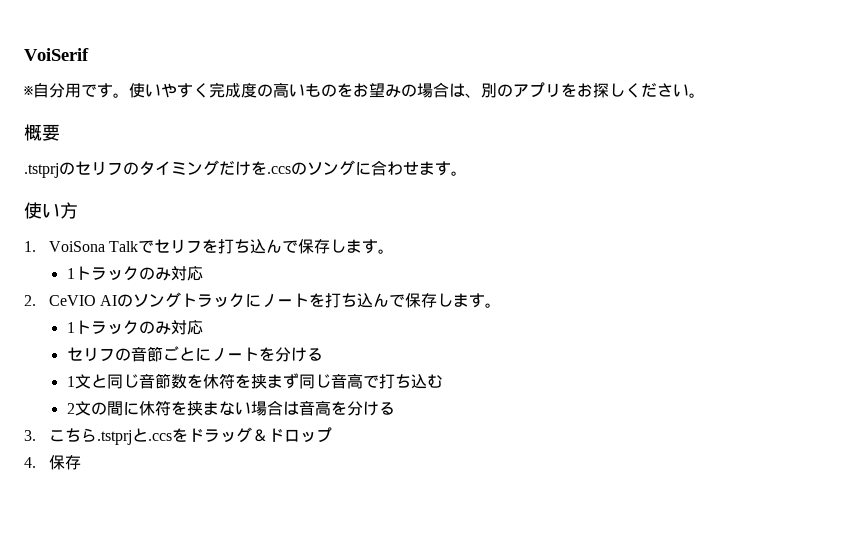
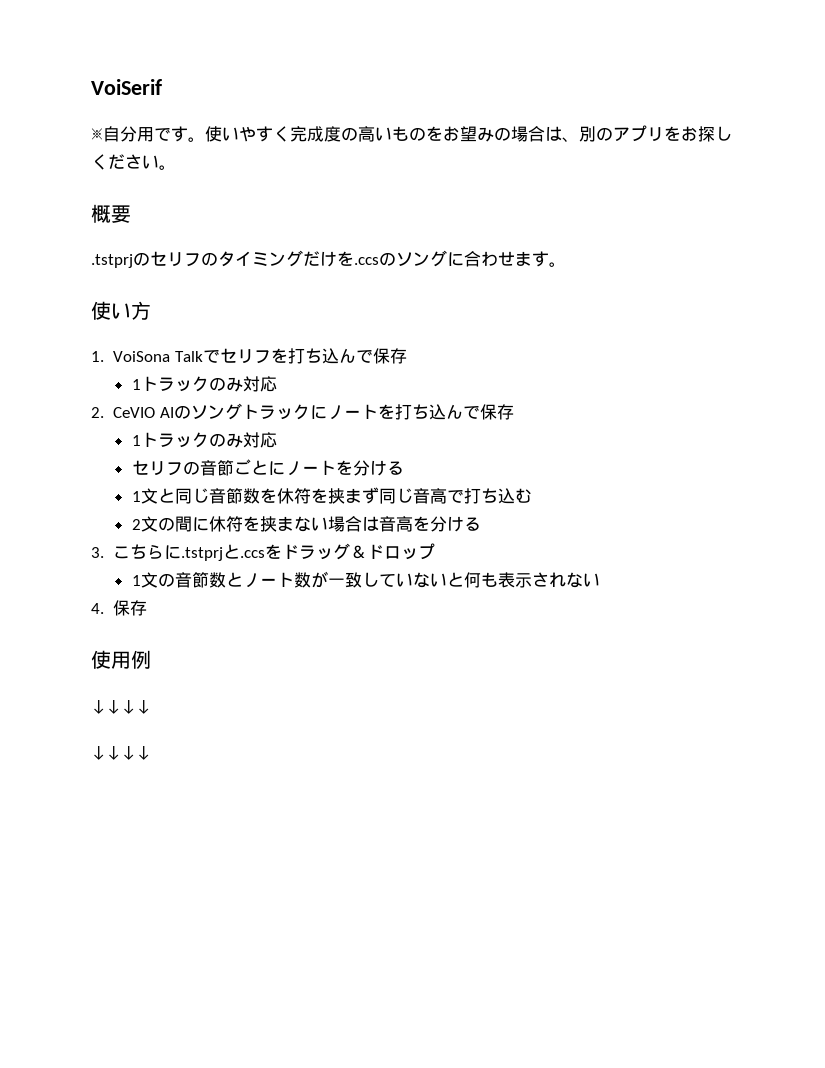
[330,239,395,254] します。 -> (407, 356) none
[437,293,502,308] します。 -> (514, 412) none
(97, 435) none -> [163,545,181,560] に
(332, 435) none -> [131,571,600,588] // 1文の音節数とノート数が一致していないと何も表示されない
(81, 462) none -> [91,650,151,669] [91,700,151,714] [91,746,151,760] // 使用例 // ↓↓↓↓ // ↓↓↓↓

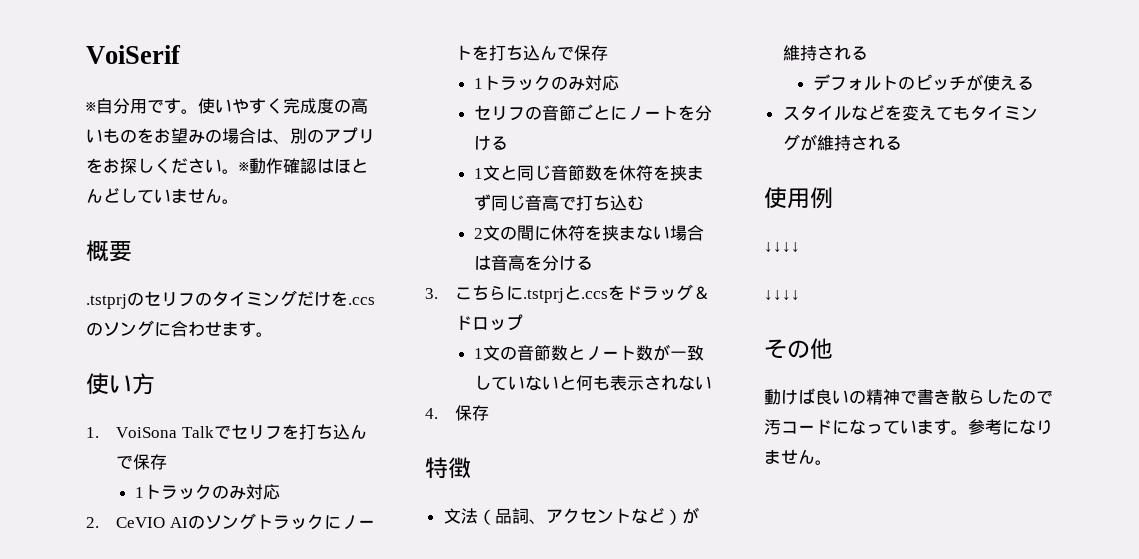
(176, 167) none -> [239,158,368,174] [86,187,239,204] ※動作確認はほとんどしていません。
[91,650,151,669] [91,700,151,714] [91,746,151,760] 使用例 // ↓↓↓↓ // ↓↓↓↓ -> [425,457,471,479] [443,507,699,525] [782,45,868,61] [813,74,1035,91] [782,104,1038,121] [782,134,902,151] [764,187,833,209] [764,242,800,252] [764,290,800,300] [764,338,833,360] [764,388,1053,405] [764,419,1053,435] [764,449,832,465] 特徴 // 文法（品詞、アクセントなど）が維持される // デフォルトのピッチが使える // スタイルなどを変えてもタイミングが維持される // 使用例 // ↓↓↓↓ // ↓↓↓↓ // その他 // 動けば良いの精神で書き散らしたので汚コードになっています。参考になりません。

